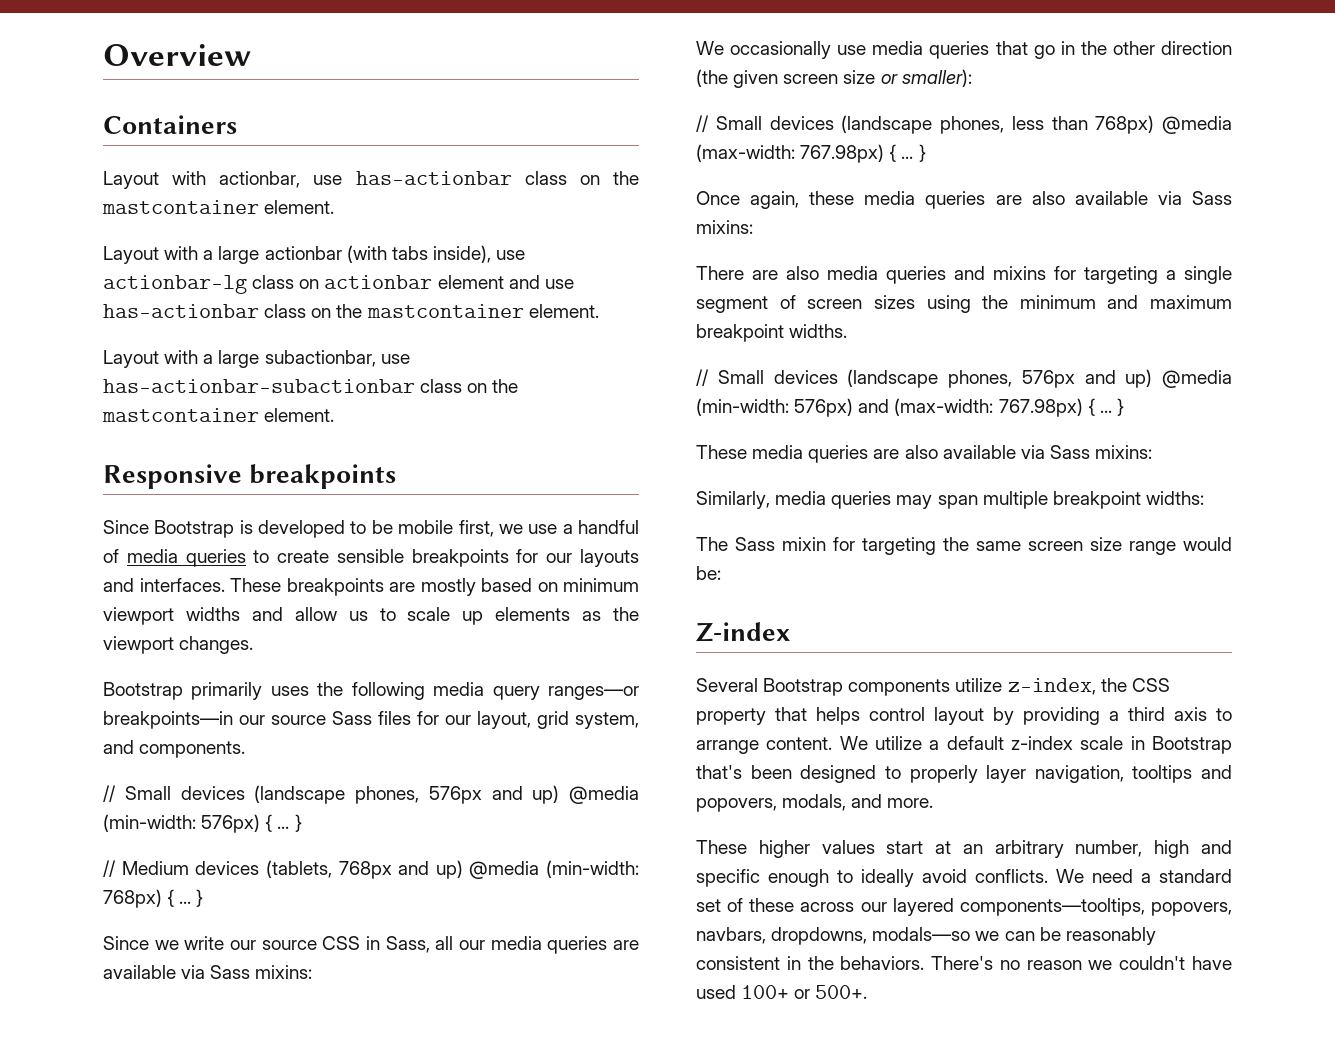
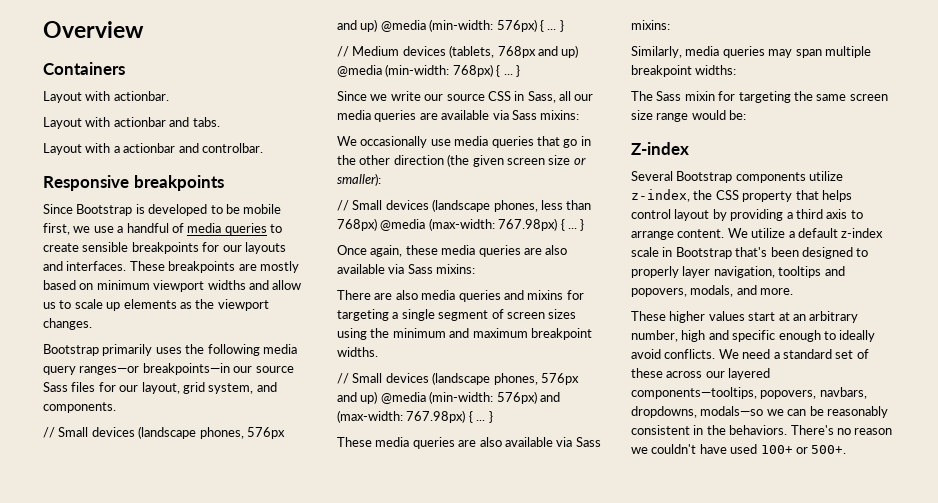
[219,171,639,188] [102,200,335,214] [103,245,526,264] [103,275,574,294] [103,304,599,318] [103,350,410,368] [103,379,519,393] [102,408,335,422] actionbar, use has-actionbar class on the mastcontainer element. // Layout with a large actionbar (with tabs inside), use actionbar-lg class on actionbar element and use has-actionbar class on the mastcontainer element. // Layout with a large subactionbar, use has-actionbar-subactionbar class on the mastcontainer element. -> [113,91,169,101] [43,117,220,129] [43,143,263,155] actionbar. // Layout with actionbar and tabs. // Layout with a actionbar and controlbar.

